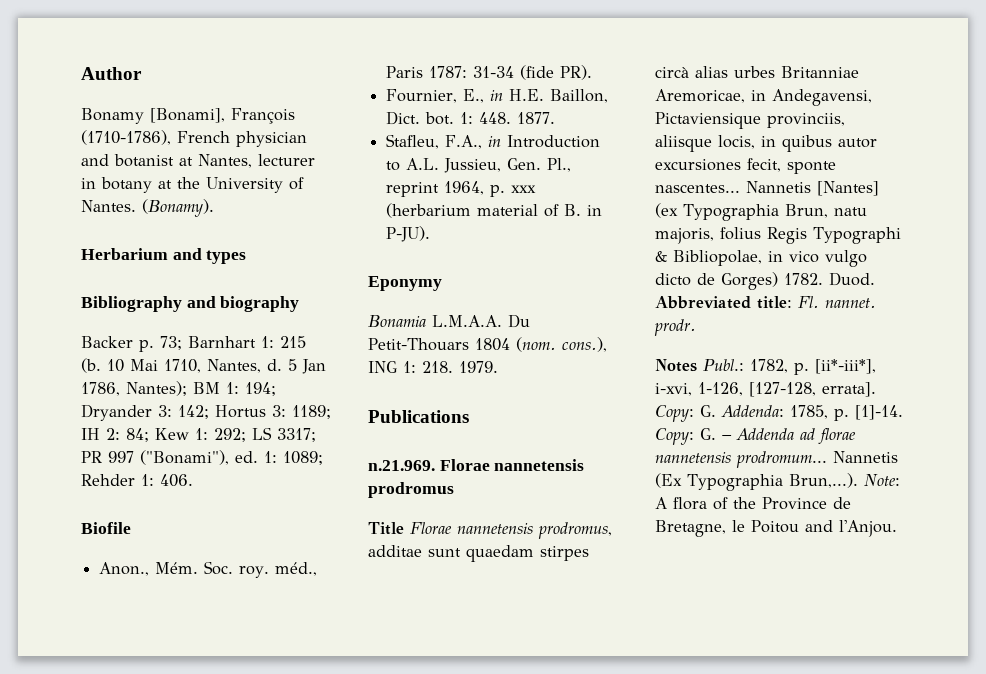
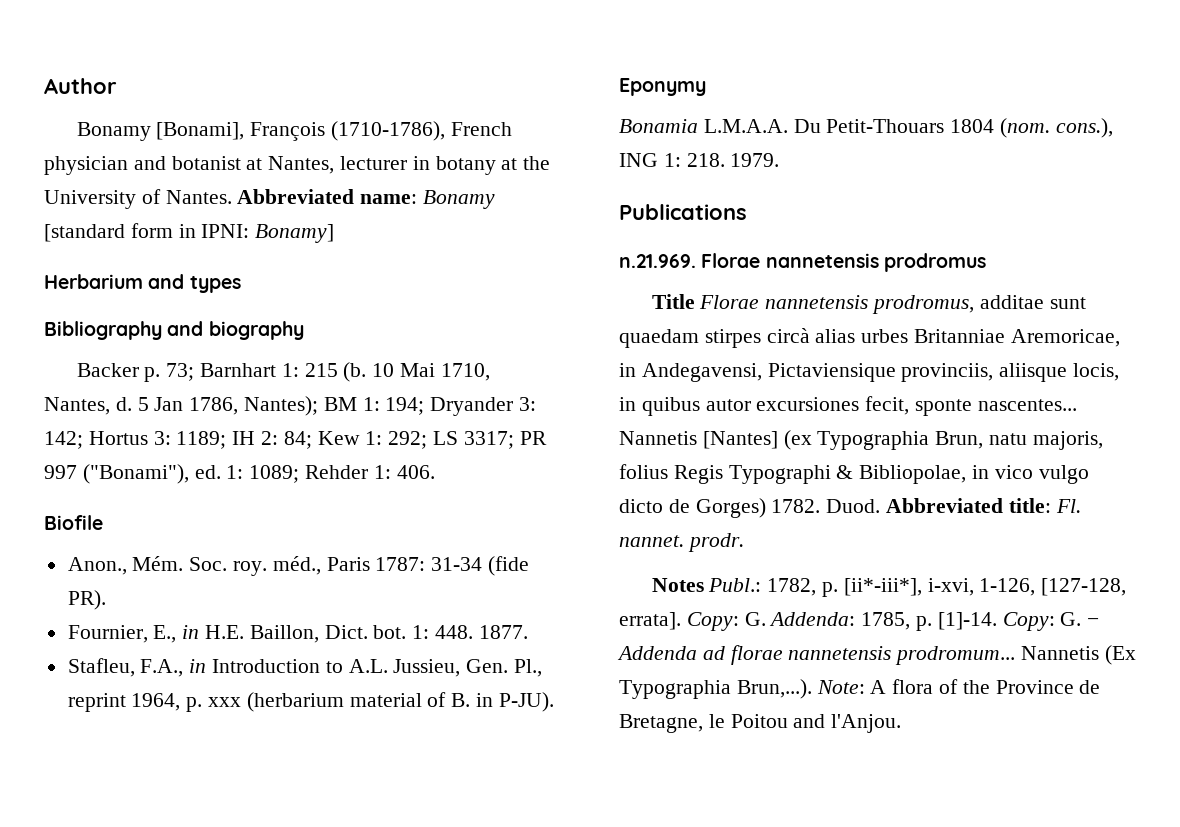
[142,199,214,217] (Bonamy). -> [237,189,496,209] [44,223,335,243] Abbreviated name: Bonamy [standard form in IPNI: Bonamy]

